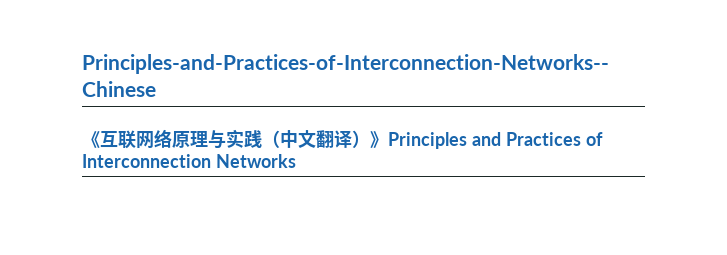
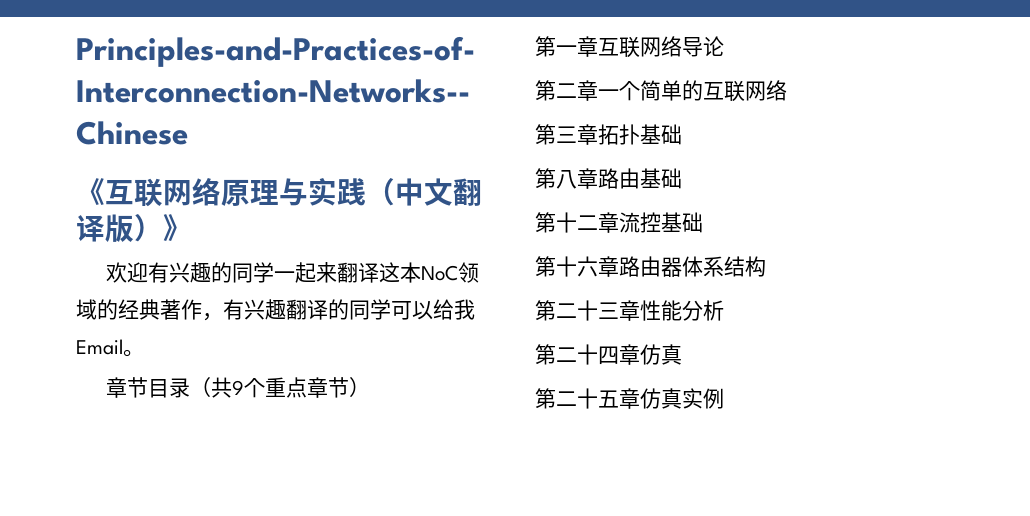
(352, 139) none -> [105,214,134,242] 版
[388,132,603,149] [82,154,296,168] Principles and Practices of Interconnection Networks -> [105,262,479,283] [76,299,475,321] [76,339,144,357] [105,377,370,398] [535,36,724,58] [535,80,787,102] [535,124,682,145] [535,168,682,189] [535,212,703,233] [535,256,766,277] [535,300,724,321] [535,344,682,365] [535,388,724,409] // 欢迎有兴趣的同学一起来翻译这本NoC领域的经典著作，有兴趣翻译的同学可以给我Email。 // 章节目录（共9个重点章节） // 第一章互联网络导论 // 第二章一个简单的互联网络 // 第三章拓扑基础 // 第八章路由基础 // 第十二章流控基础 // 第十六章路由器体系结构 // 第二十三章性能分析 // 第二十四章仿真 // 第二十五章仿真实例

